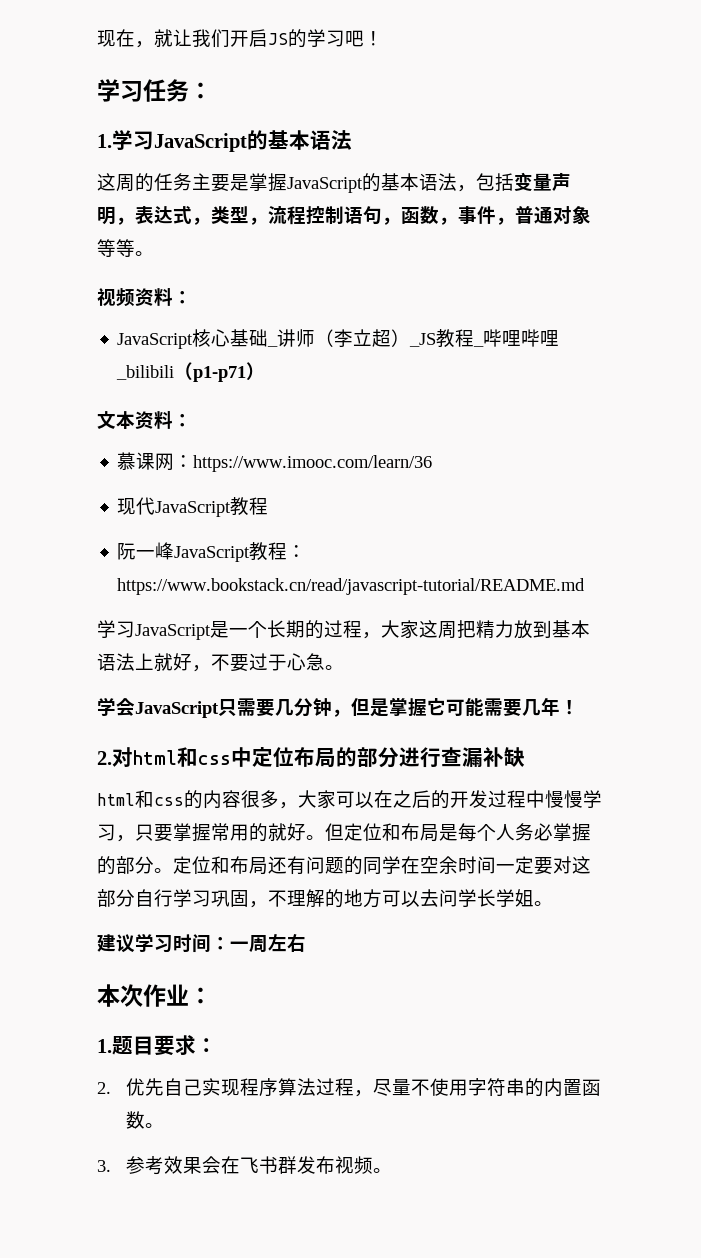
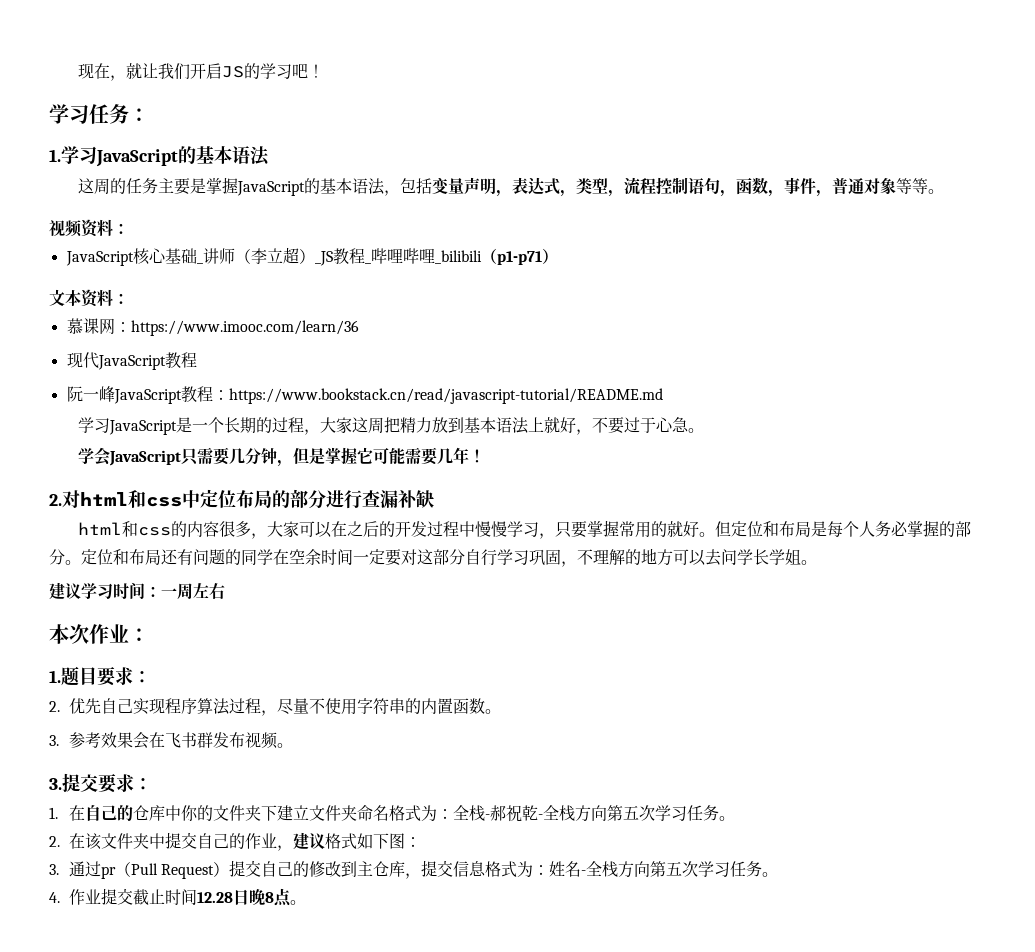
(393, 1170) none -> [49,773,152,793] [49,805,735,822] [49,832,421,851] [49,860,779,879] [49,888,306,906] // 3.提交要求： // 1.在自己的仓库中你的文件夹下建立文件夹命名格式为：全栈-郝祝乾-全栈方向第五次学习任务。 // 2.在该文件夹中提交自己的作业，建议格式如下图： // 3.通过pr（Pull Request）提交自己的修改到主仓库，提交信息格式为：姓名-全栈方向第五次学习任务。 // 4.作业提交截止时间12.28日晚8点。

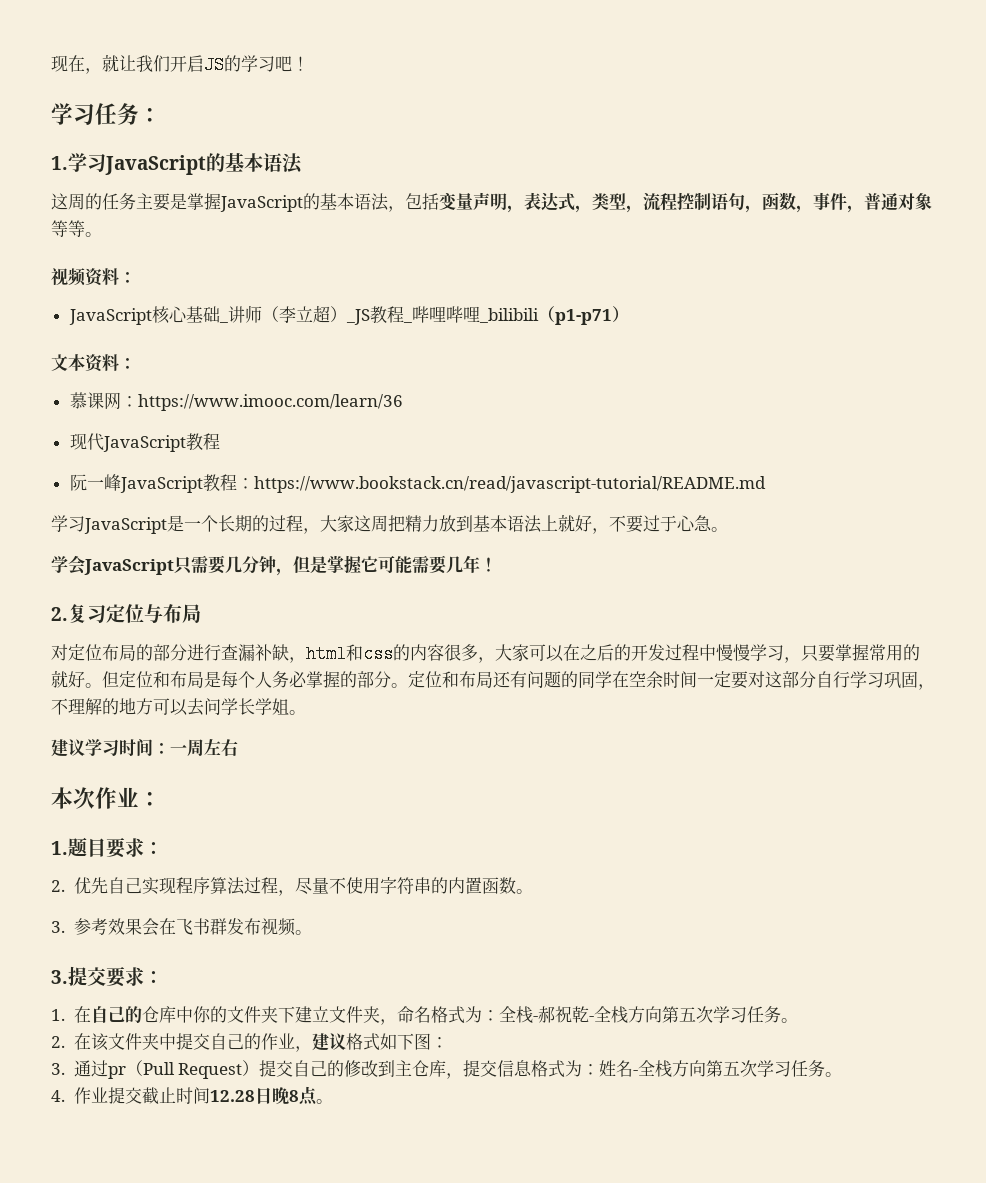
[62,490,200,508] 对html和css中 -> [68,604,201,623] [51,644,68,661] 复习定位与布局 // 对
(434, 499) // -> [289,657,306,663] ，
(357, 813) none -> [379,1019,397,1025] ，

